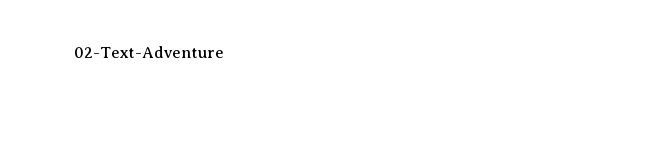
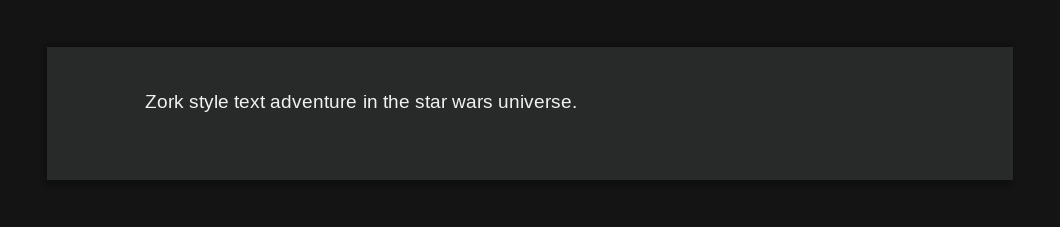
[74,46,224,58] 02-Text-Adventure -> [145,95,578,112] Zork style text adventure in the star wars universe.

